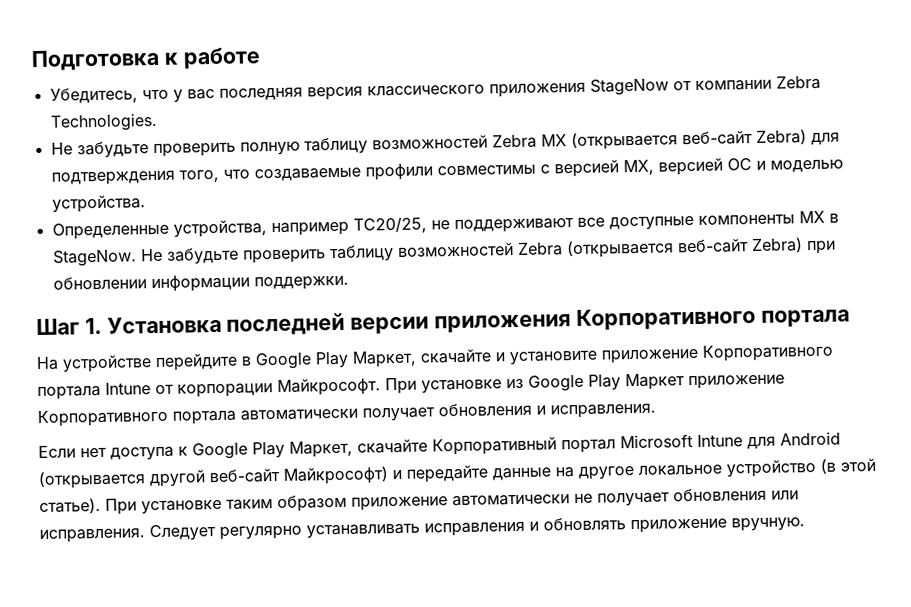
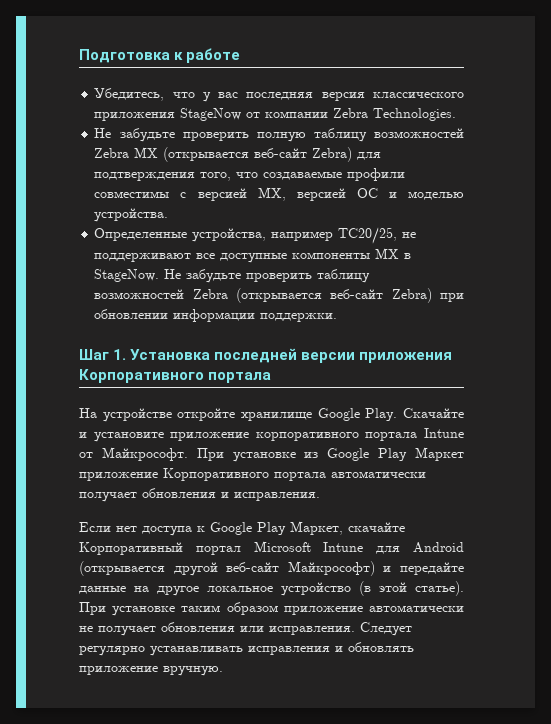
[155,348,491,372] перейдите в Google Play Маркет, скачайте -> [177,408,464,421] откройте хранилище Google Play. Скачайте
[702,343,833,362] Корпоративного -> [255,432,359,441] корпоративного
[177,383,273,398] корпорации -> (93, 455) none

